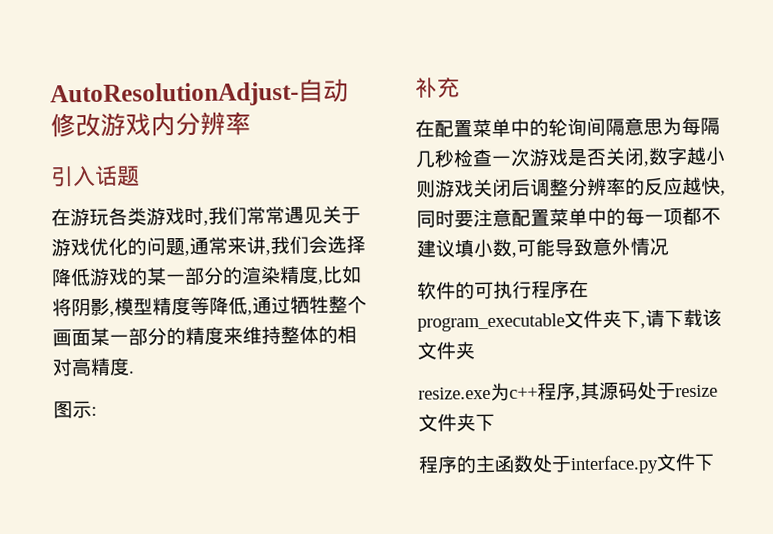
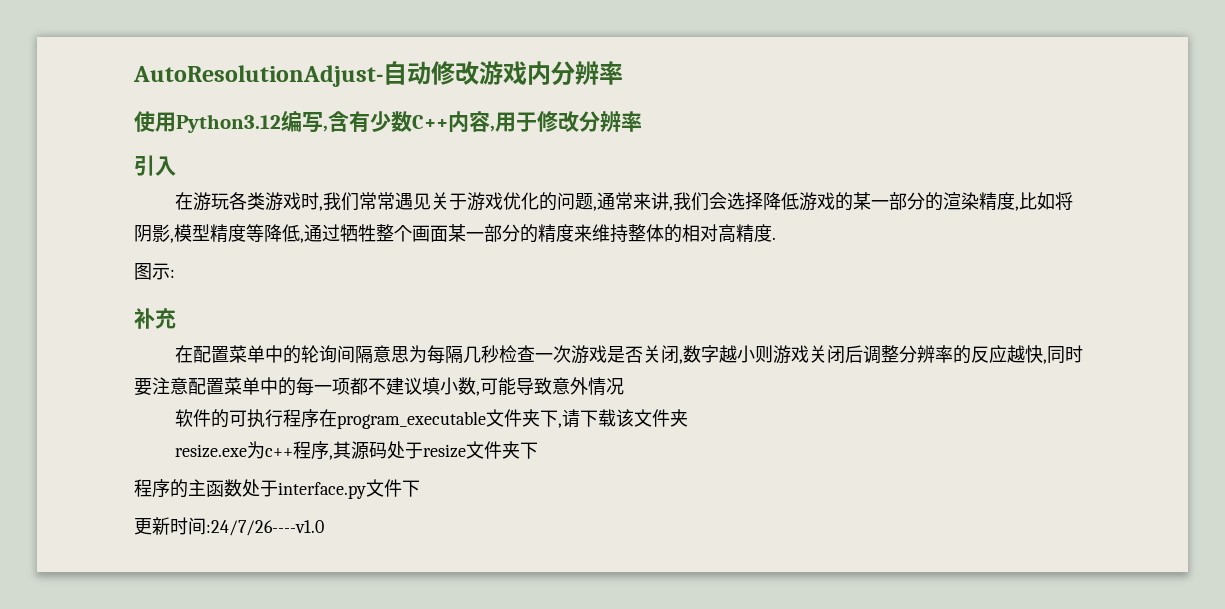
(251, 123) none -> [134,110,642,133] // 使用Python3.12编写,含有少数C++内容,用于修改分辨率
[94,165,140,187] 话题 -> (176, 166) none
(715, 462) none -> [134,517,324,536] // 更新时间:24/7/26----v1.0

